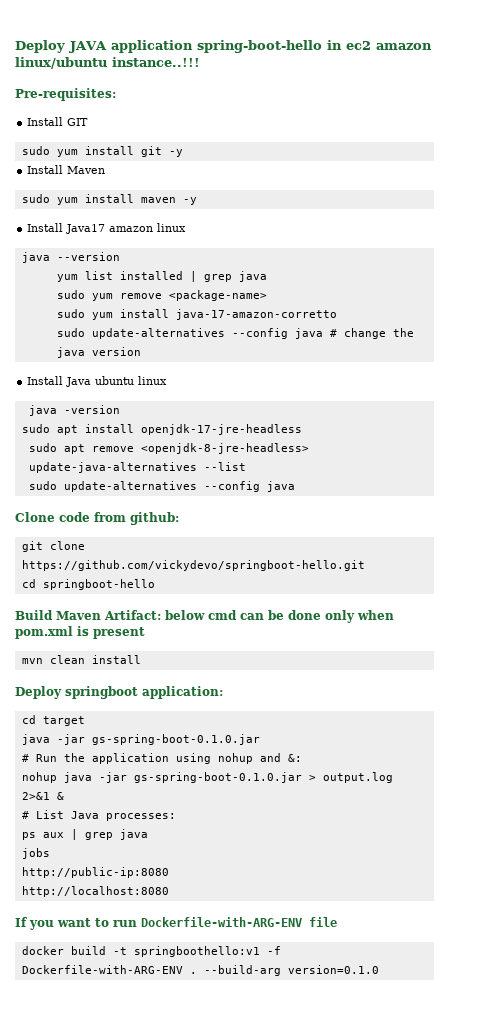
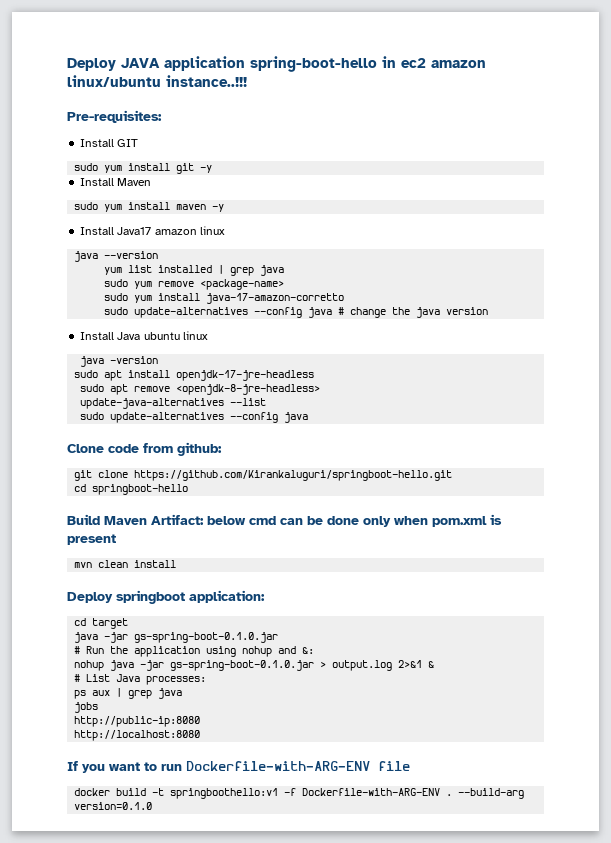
[21,560,365,571] https://github.com/vickydevo/springboot-hello.git -> [134,470,453,481] https://github.com/Kirankaluguri/springboot-hello.git

